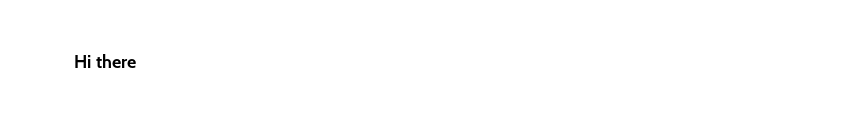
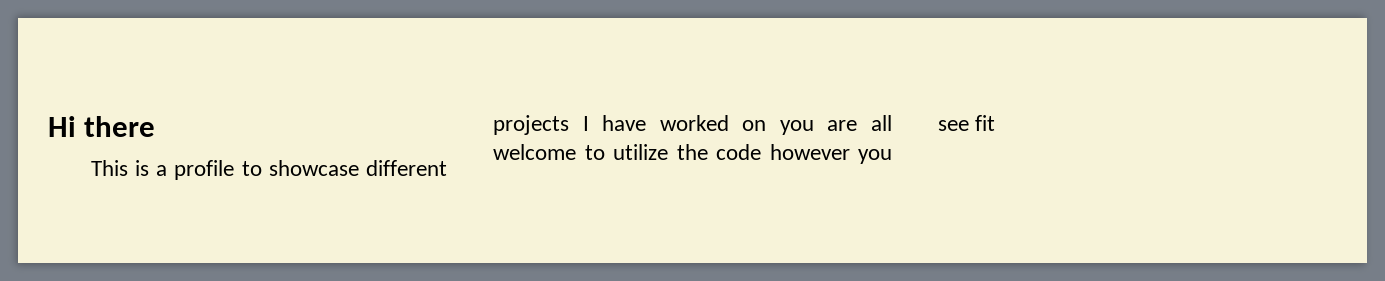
(136, 61) none -> [90,160,447,180] [493,115,892,135] [493,144,892,164] [938,115,996,131] // This is a profile to showcase different projects I have worked on you are all welcome to utilize the code however you see fit

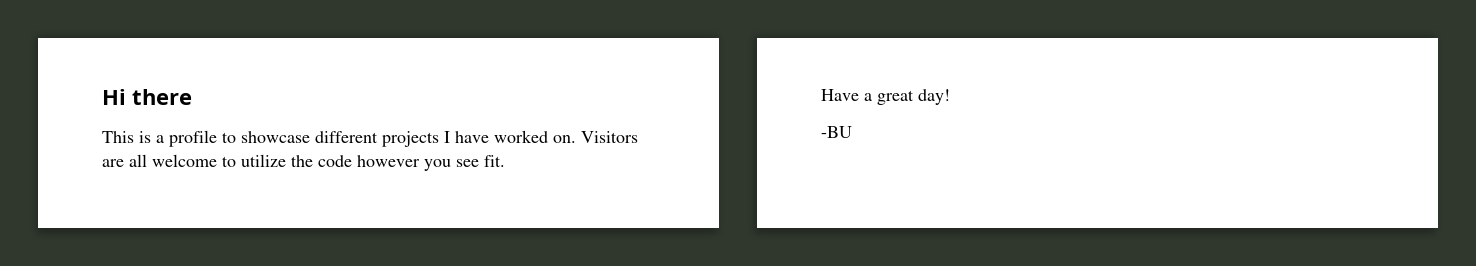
[742,120,814,135] on you -> [553,131,638,143] on. Visitors
[975,115,996,131] fit -> [484,155,505,167] [821,89,950,105] [821,126,852,138] fit. // Have a great day! // -BU

